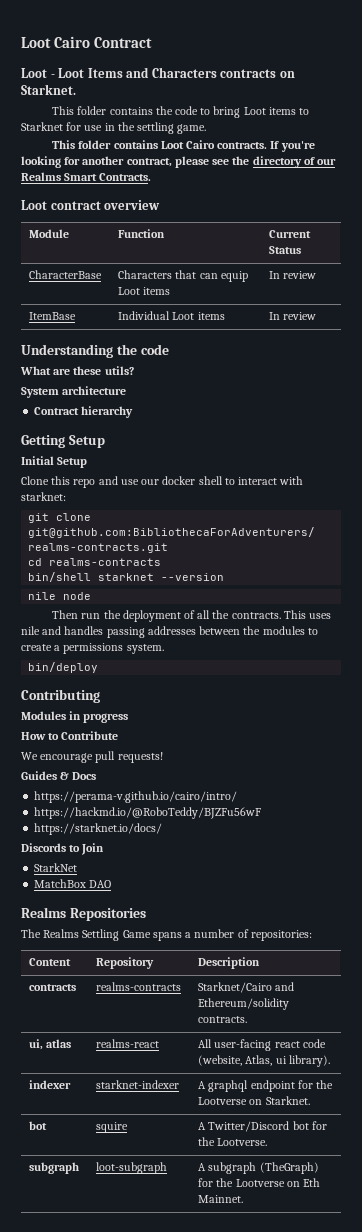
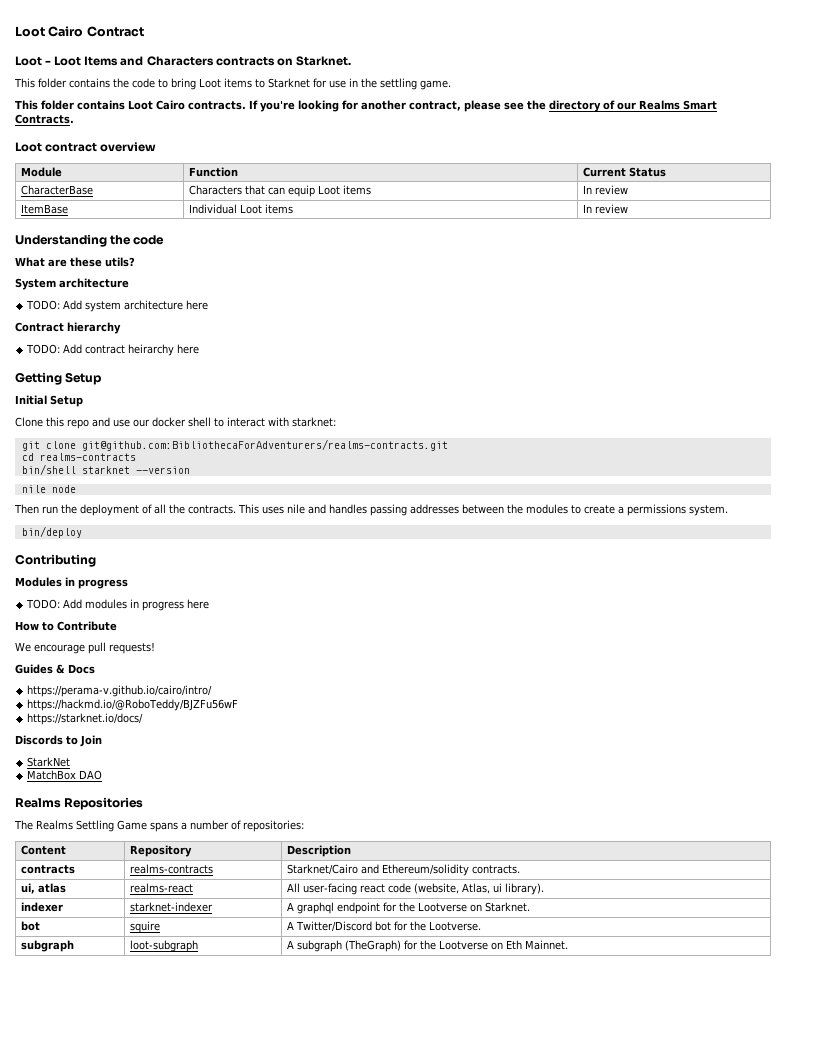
[34,406,134,418] Contract hierarchy -> [26,300,209,312] [15,322,121,334] [26,344,200,356] TODO: Add system architecture here // Contract hierarchy // TODO: Add contract heirarchy here
(129, 718) none -> [26,599,210,611] // TODO: Add modules in progress here

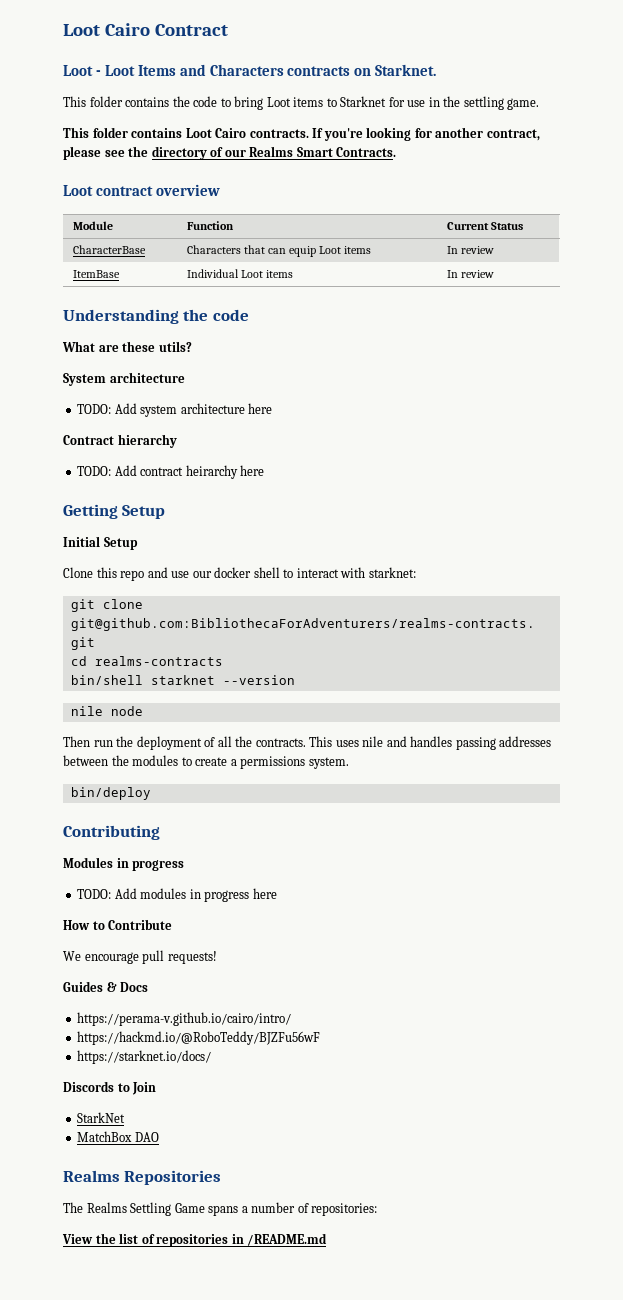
[21,845,67,855] [130,845,193,857] [287,845,352,857] [21,865,76,874] [130,864,214,874] [287,864,521,876] [21,883,67,894] [130,883,194,893] [287,883,545,895] [21,902,64,912] [130,902,214,912] [287,902,531,914] [21,921,41,931] [130,921,161,933] [287,921,482,932] [21,940,75,952] [130,940,199,952] [287,940,569,952] // Content | Repository | Description // contracts | realms-contracts | Starknet/Cairo and Ethereum/solidity contracts. // ui, atlas | realms-react | All user-facing react code (website, Atlas, ui library). // indexer | starknet-indexer | A graphql endpoint for the Lootverse on Starknet. // bot | squire | A Twitter/Discord bot for the Lootverse. // subgraph | loot-subgraph | A subgraph (TheGraph) for the Lootverse on Eth Mainnet. -> [62,1233,328,1247] // View the list of repositories in /README.md

